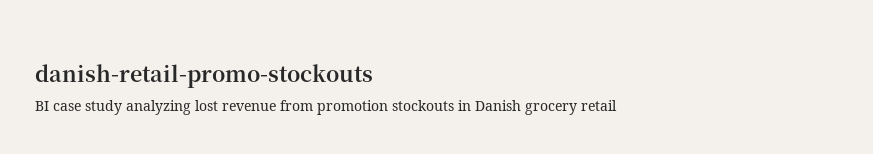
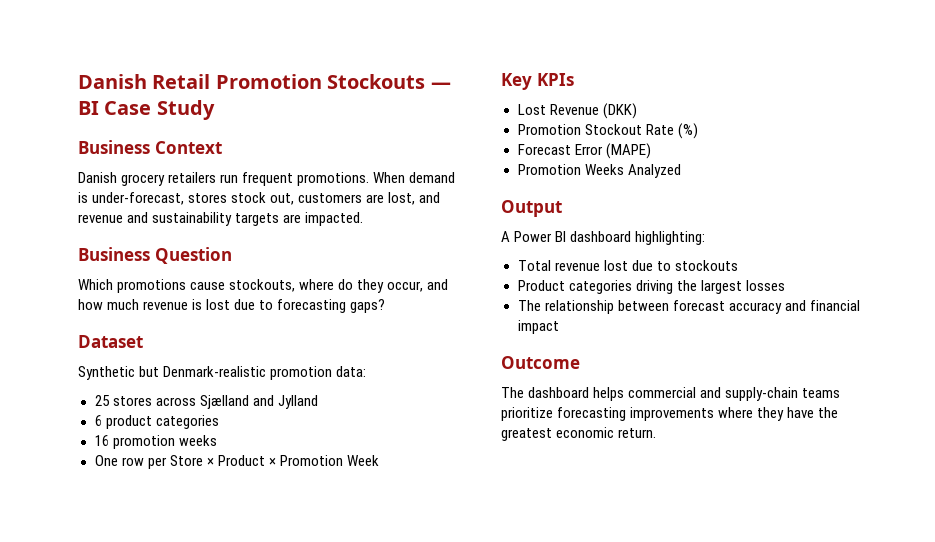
[35,64,373,88] [35,100,617,115] danish-retail-promo-stockouts // BI case study analyzing lost revenue from promotion stockouts in Danish grocery retail -> [78,74,451,89] [78,100,215,120] [78,140,222,154] [78,172,456,186] [78,192,441,205] [78,212,364,226] [78,247,232,264] [78,279,449,293] [78,299,386,313] [78,335,143,348] [78,366,367,380] [94,395,318,409] [94,415,219,429] [94,435,217,449] [94,455,379,469] [501,73,574,90] [517,103,637,119] [517,123,698,139] [517,143,651,159] [517,164,681,178] [501,200,562,217] [501,231,706,245] [517,260,738,271] [517,280,785,294] [517,300,860,314] [517,320,559,334] [501,356,580,369] [501,387,841,401] [501,407,839,421] [501,427,657,441] Danish Retail Promotion Stockouts — BI Case Study // Business Context // Danish grocery retailers run frequent promotions. When demand is under-forecast, stores stock out, customers are lost, and revenue and sustainability targets are impacted. // Business Question // Which promotions cause stockouts, where do they occur, and how much revenue is lost due to forecasting gaps? // Dataset // Synthetic but Denmark-realistic promotion data: // 25 stores across Sjælland and Jylland // 6 product categories // 16 promotion weeks // One row per Store × Product × Promotion Week // Key KPIs // Lost Revenue (DKK) // Promotion Stockout Rate (%) // Forecast Error (MAPE) // Promotion Weeks Analyzed // Output // A Power BI dashboard highlighting: // Total revenue lost due to stockouts // Product categories driving the largest losses // The relationship between forecast accuracy and financial impact // Outcome // The dashboard helps commercial and supply-chain teams prioritize forecasting improvements where they have the greatest economic return.

